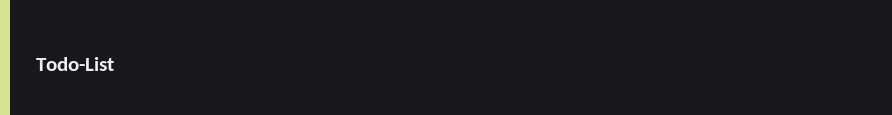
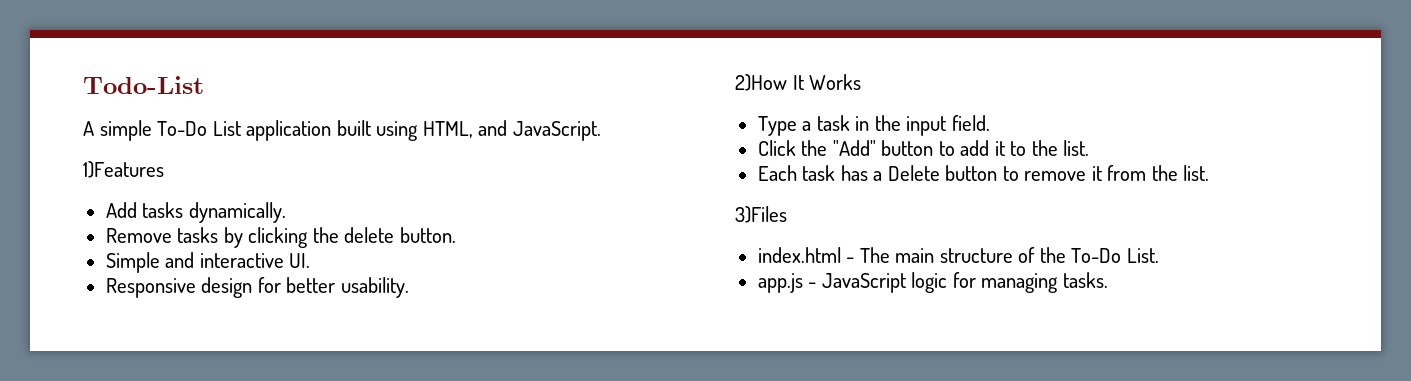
(114, 64) none -> [83,120,601,141] [83,161,164,178] [105,202,286,223] [105,227,456,248] [105,252,311,273] [105,277,409,298] [735,74,862,91] [757,115,990,136] [757,140,1090,156] [757,165,1210,181] [735,206,787,223] [757,247,1159,263] [757,272,1108,293] // A simple To-Do List application built using HTML, and JavaScript. // 1)Features // Add tasks dynamically. // Remove tasks by clicking the delete button. // Simple and interactive UI. // Responsive design for better usability. // 2)How It Works // Type a task in the input field. // Click the "Add" button to add it to the list. // Each task has a Delete button to remove it from the list. // 3)Files // index.html - The main structure of the To-Do List. // app.js - JavaScript logic for managing tasks.

